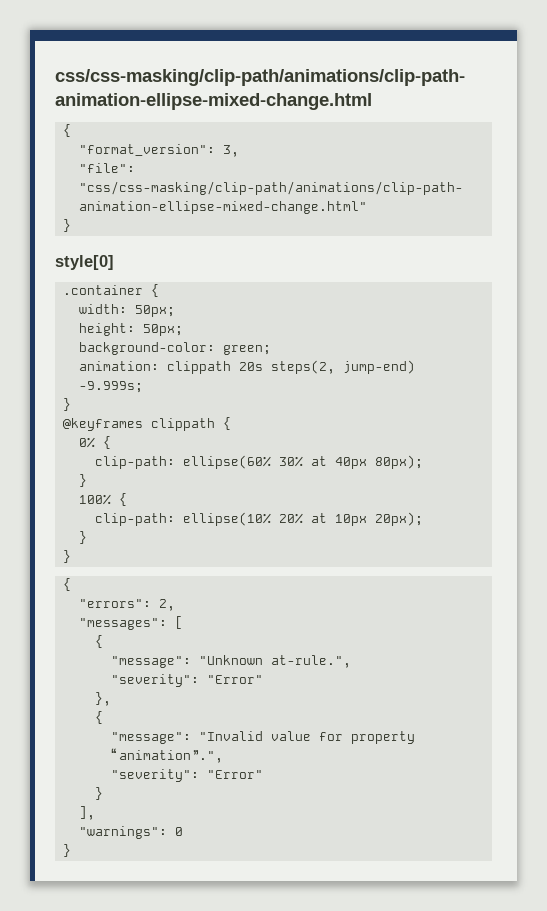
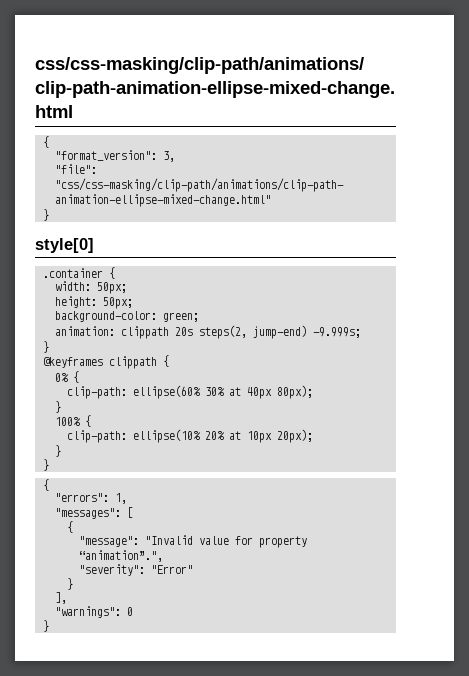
[159,599,176,611] 2, -> [114,493,127,504] 1,
[111,655,352,668] [111,674,264,687] [95,692,112,706] [95,711,104,724] // "message": "Unknown at-rule.", // "severity": "Error" // }, // { -> (73, 527) none

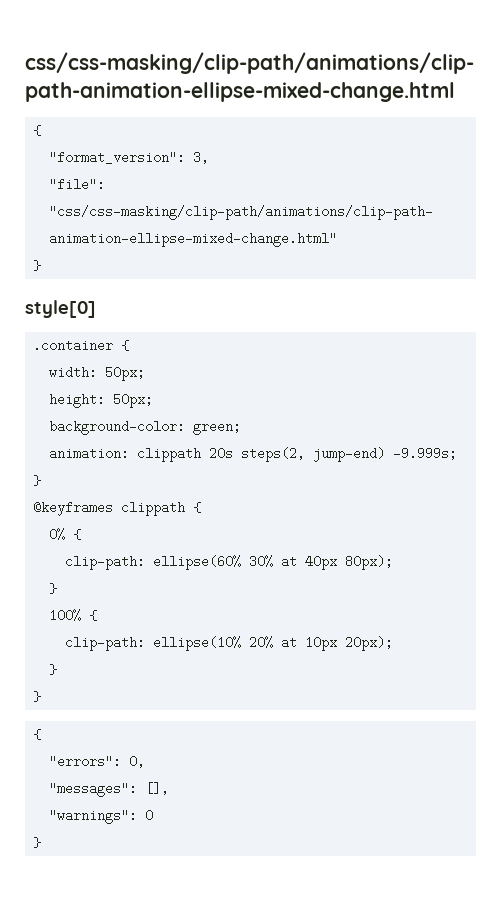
[114,493,127,504] 1, -> [129,755,146,768] 0,
[126,507,133,518] [66,521,73,533] [78,535,307,548] [78,550,163,562] [78,564,193,576] [66,578,73,590] [54,592,67,604] [ // { // "message": "Invalid value for property “animation”.", // "severity": "Error" // } // ], -> [145,782,170,795] [],

